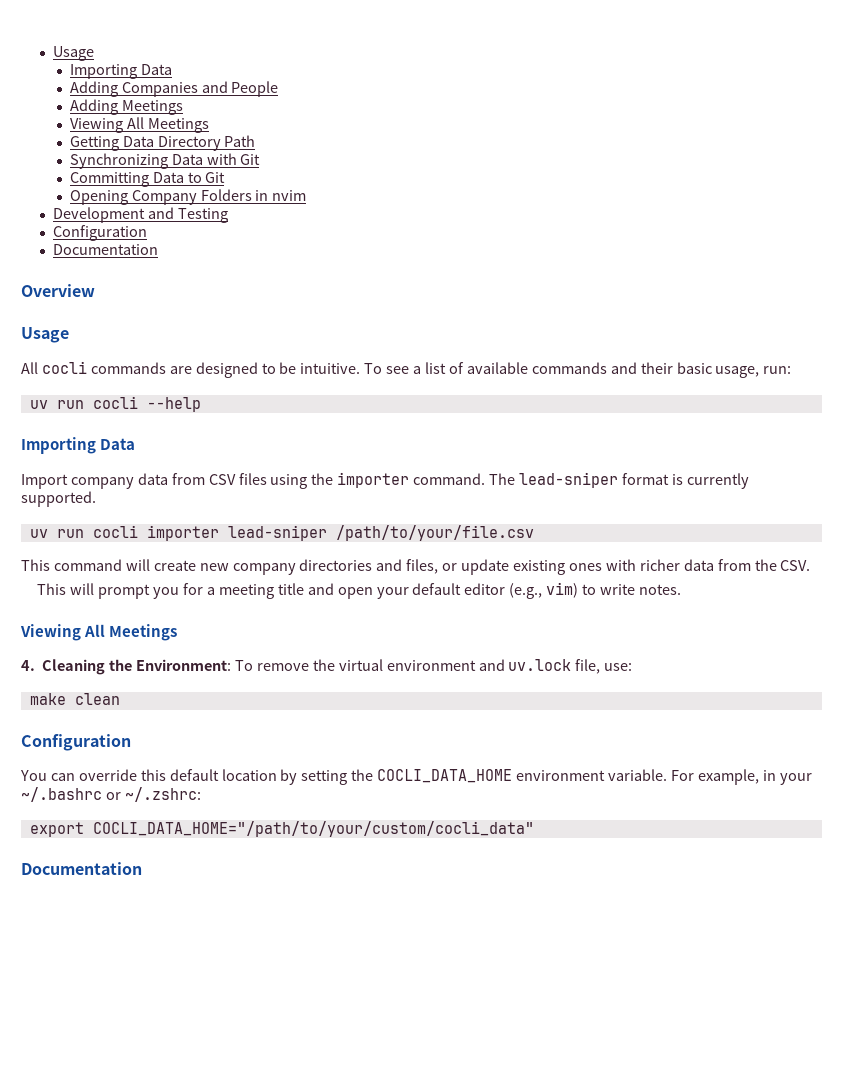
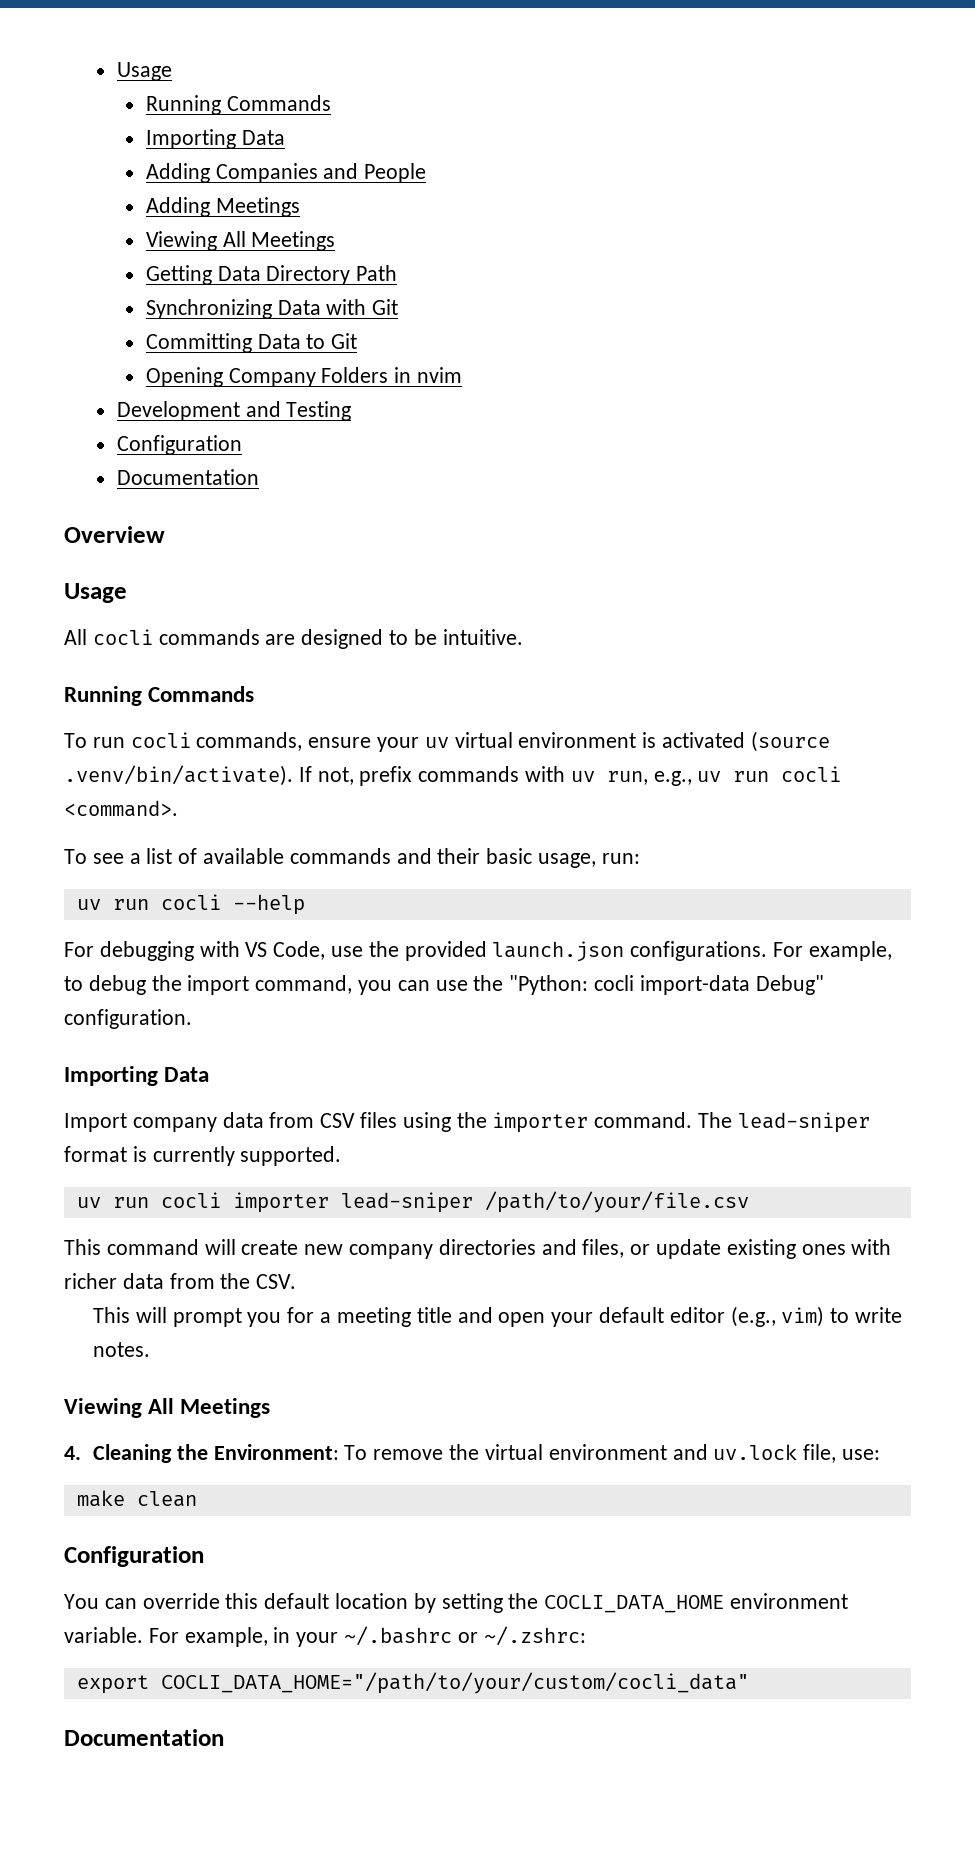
[53,46,95,61] Usage -> [116,62,172,81] [145,95,331,115] Usage // Running Commands
(361, 368) none -> [64,686,255,706] [64,731,830,752] [64,765,842,786] [64,800,178,817] // Running Commands // To run cocli commands, ensure your uv virtual environment is activated (source .venv/bin/activate). If not, prefix commands with uv run, e.g., uv run cocli <command>. //
(201, 404) none -> [64,941,892,962] [64,975,824,995] [64,1009,192,1029] // For debugging with VS Code, use the provided launch.json configurations. For example, to debug the import command, you can use the "Python: cocli import-data Debug" configuration.

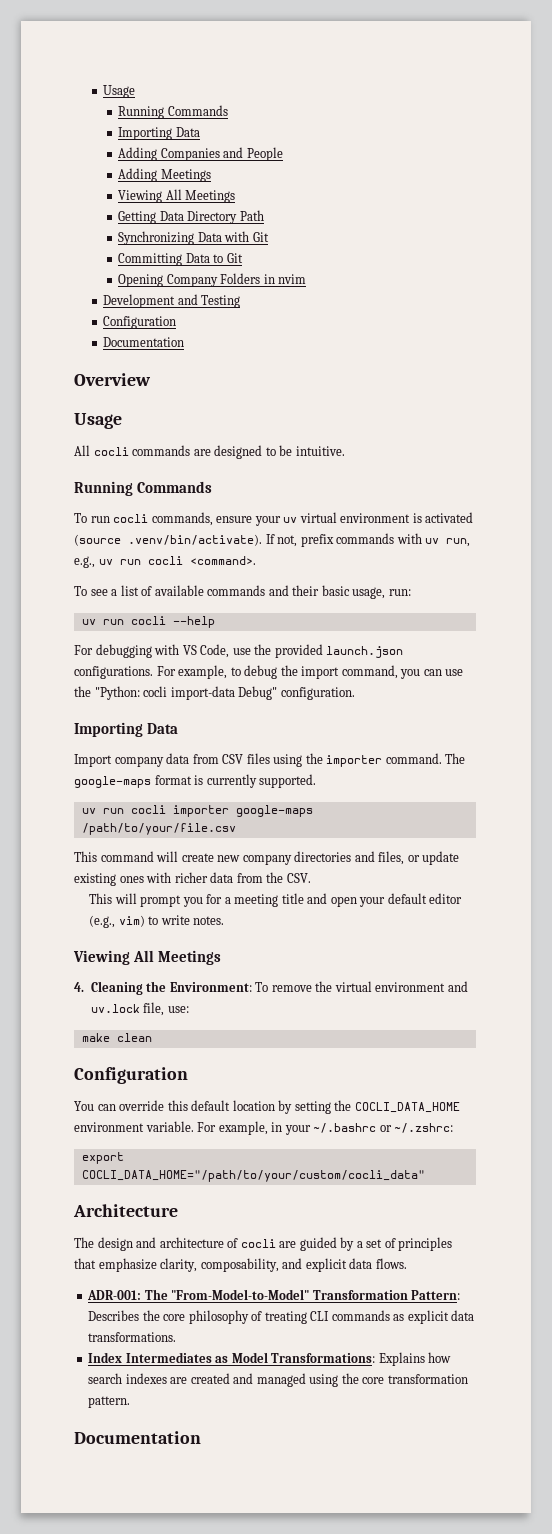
[737,1112,870,1133] lead-sniper -> [74,776,151,788] google-maps
[340,1192,473,1213] lead-sniper -> [235,805,313,817] google-maps
(749, 1683) none -> [73,1204,178,1217] [74,1237,453,1251] [74,1258,407,1272] [87,1289,461,1300] [88,1310,475,1324] [88,1332,177,1342] [88,1352,452,1366] [88,1373,468,1387] [88,1396,131,1408] // Architecture // The design and architecture of cocli are guided by a set of principles that emphasize clarity, composability, and explicit data flows. // ADR-001: The "From-Model-to-Model" Transformation Pattern: Describes the core philosophy of treating CLI commands as explicit data transformations. // Index Intermediates as Model Transformations: Explains how search indexes are created and managed using the core transformation pattern.

